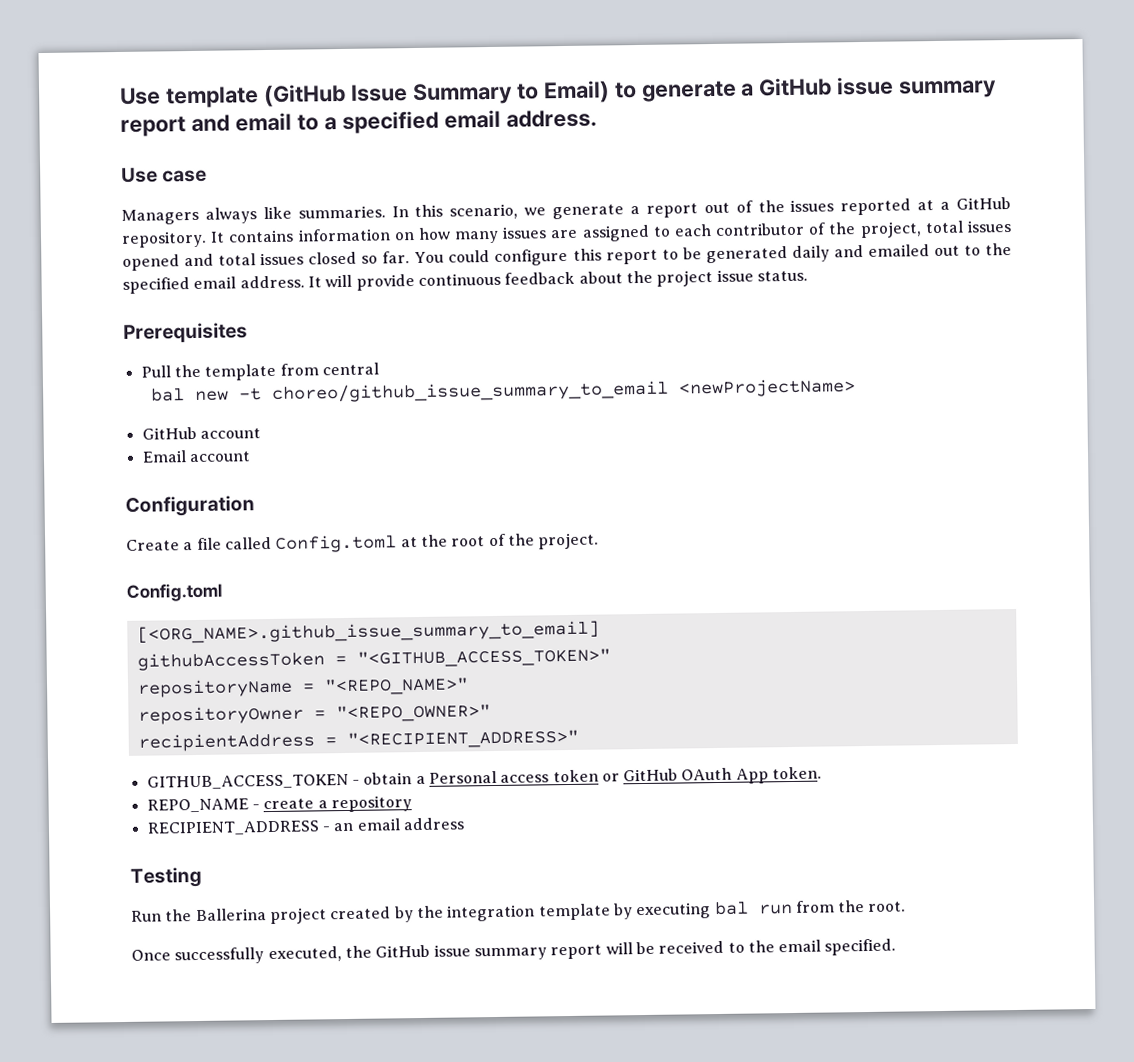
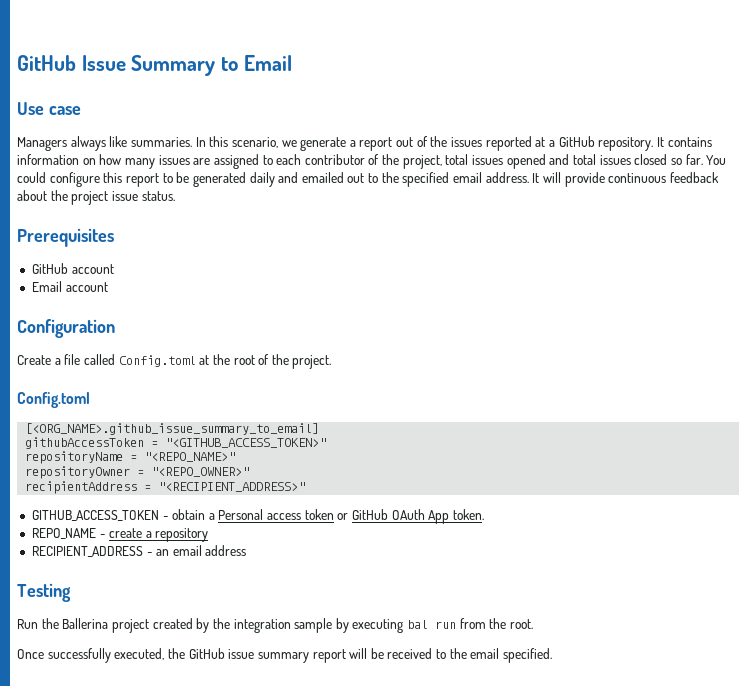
[120,76,998,109] [120,109,597,137] Use template (GitHub Issue Summary to Email) to generate a GitHub issue summary report and email to a specified email address. -> [17,55,292,76] GitHub Issue Summary to Email
[140,362,379,381] [151,378,857,403] // Pull the template from central // bal new -t choreo/github_issue_summary_to_email <newProjectName> -> (114, 237) none
[538,903,611,921] template -> [294,618,333,633] sample

